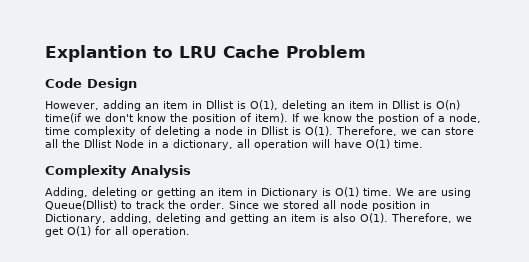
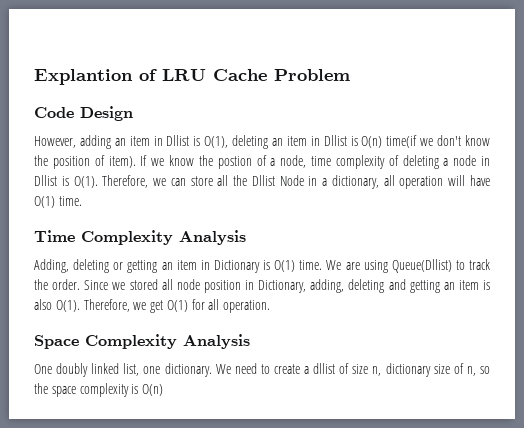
[153,46,173,58] to -> [139,69,157,81] of
(423, 144) none -> [34,230,75,242] Time
(190, 232) none -> [34,334,250,349] [34,363,490,377] [34,383,164,397] // Space Complexity Analysis // One doubly linked list, one dictionary. We need to create a dllist of size n, dictionary size of n, so the space complexity is O(n)

